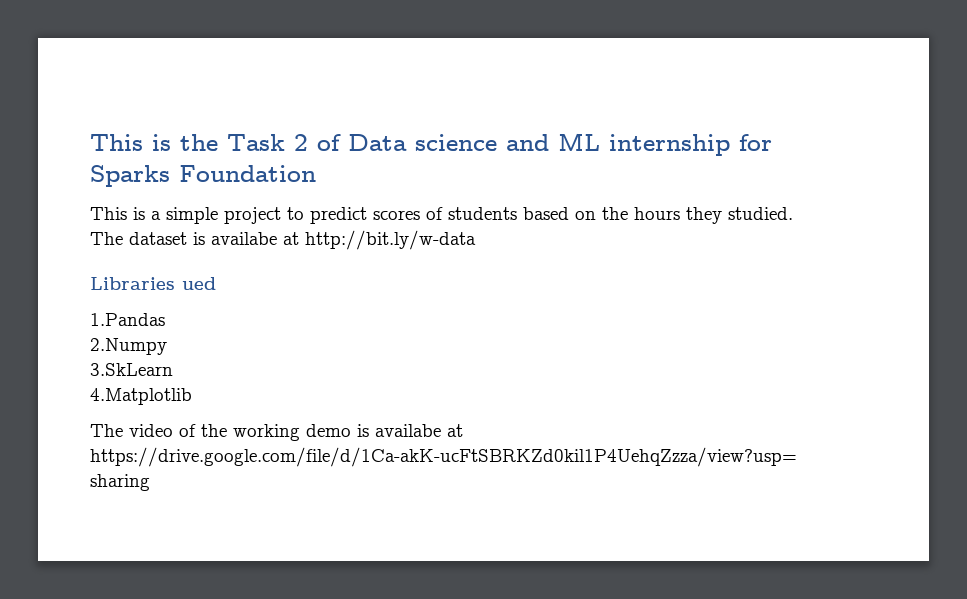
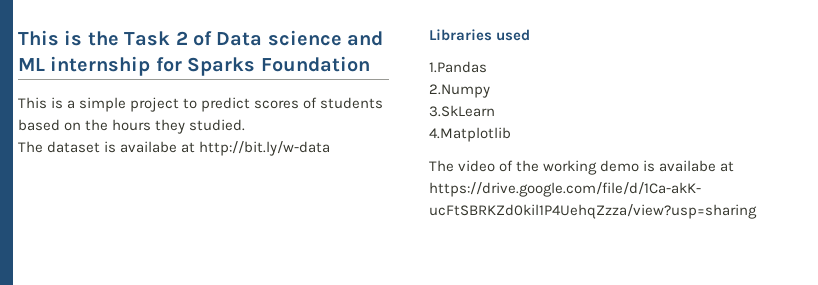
[182,277,216,290] ued -> [496,29,531,41] used

